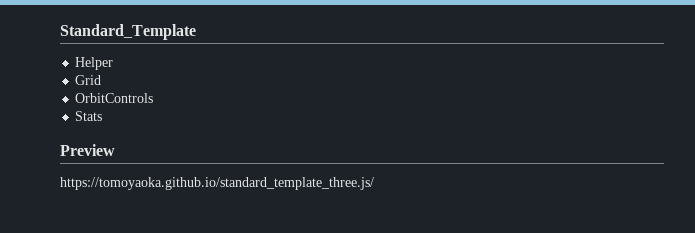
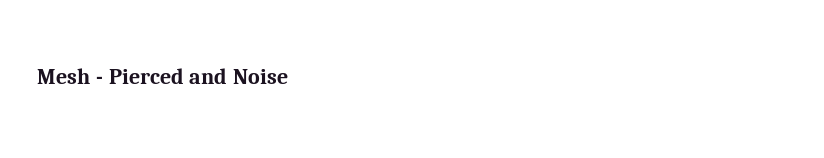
[60,24,196,40] [75,57,114,70] [75,75,102,85] [75,93,154,103] [75,111,103,121] [60,144,115,156] [60,177,374,190] Standard_Template // Helper // Grid // OrbitControls // Stats // Preview // https://tomoyaoka.github.io/standard_template_three.js/ -> [37,68,289,84] Mesh - Pierced and Noise

